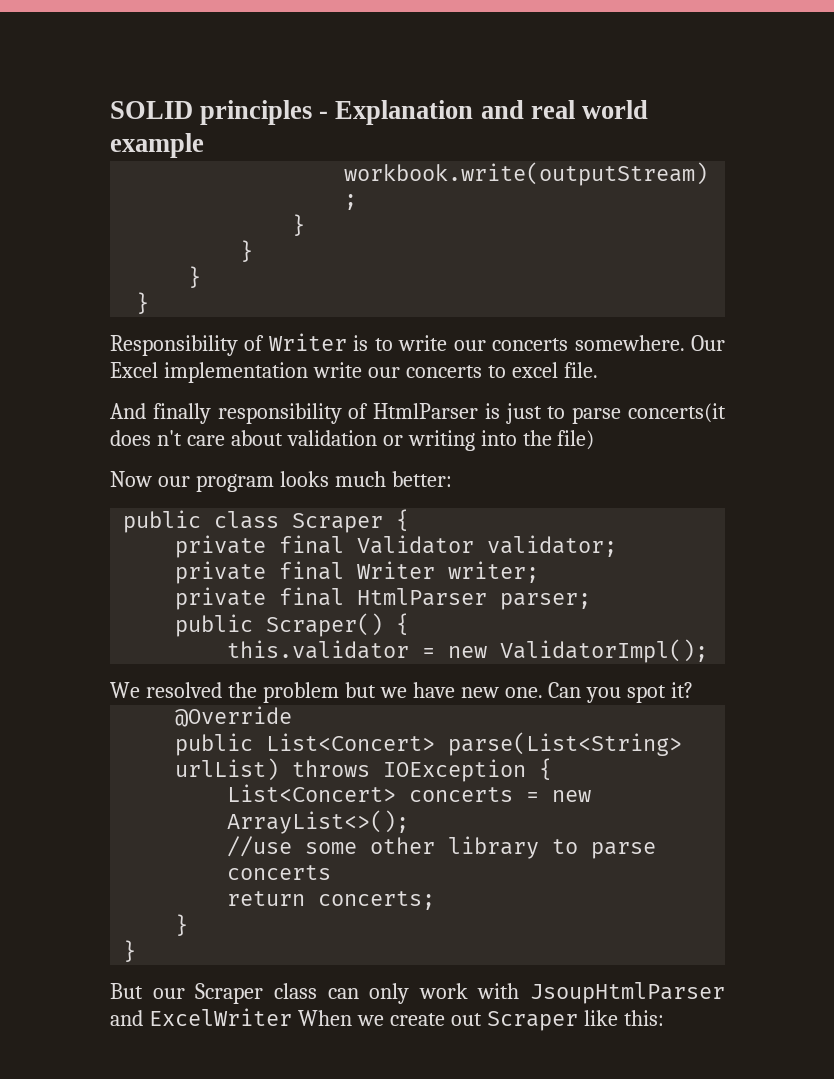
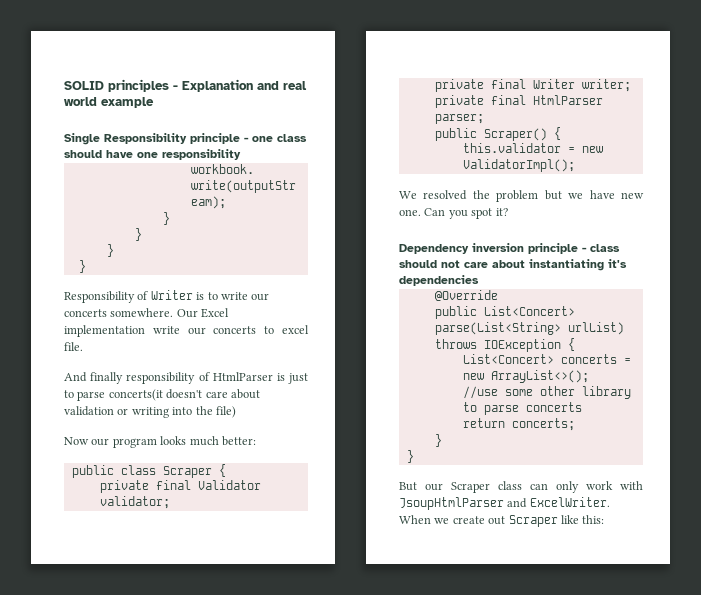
(204, 145) none -> [64,133,307,145] [64,149,241,160] // Single Responsibility principle - one class should have one responsibility
[110,430,182,446] does n't -> [166,389,203,399] doesn't
(694, 690) none -> [399,243,620,254] [399,259,627,271] [399,275,479,286] // Dependency inversion principle - class should not care about instantiating it's dependencies
[148,1008,292,1026] ExcelWriter -> [529,497,610,507] ExcelWriter.

